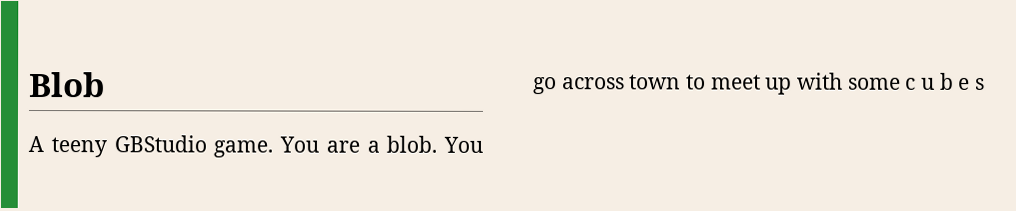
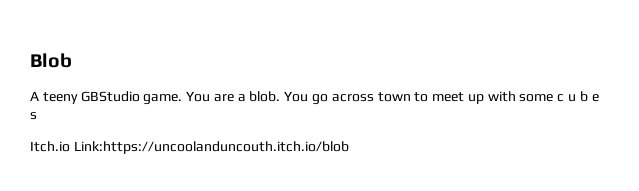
(986, 83) none -> [30,141,349,154] // Itch.io Link:https://uncoolanduncouth.itch.io/blob

